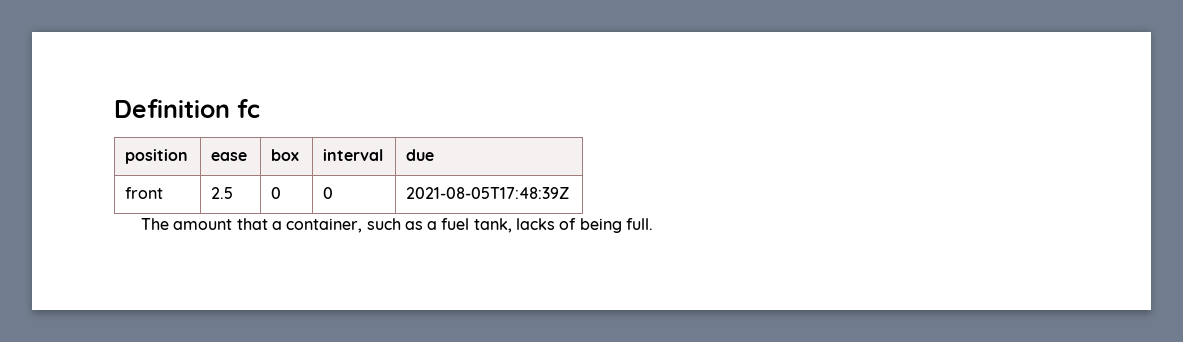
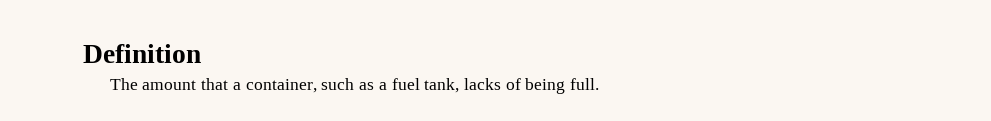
[237,99,260,118] [125,149,189,164] [211,152,248,161] [271,149,300,161] [323,149,384,161] [406,149,435,161] [125,187,164,199] [211,187,234,199] [271,187,282,199] [323,187,334,199] [406,187,570,199] fc // position | ease | box | interval | due // front | 2.5 | 0 | 0 | 2021-08-05T17:48:39Z -> (201, 53) none

